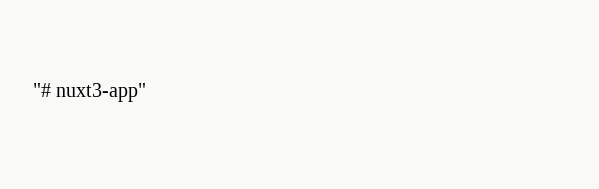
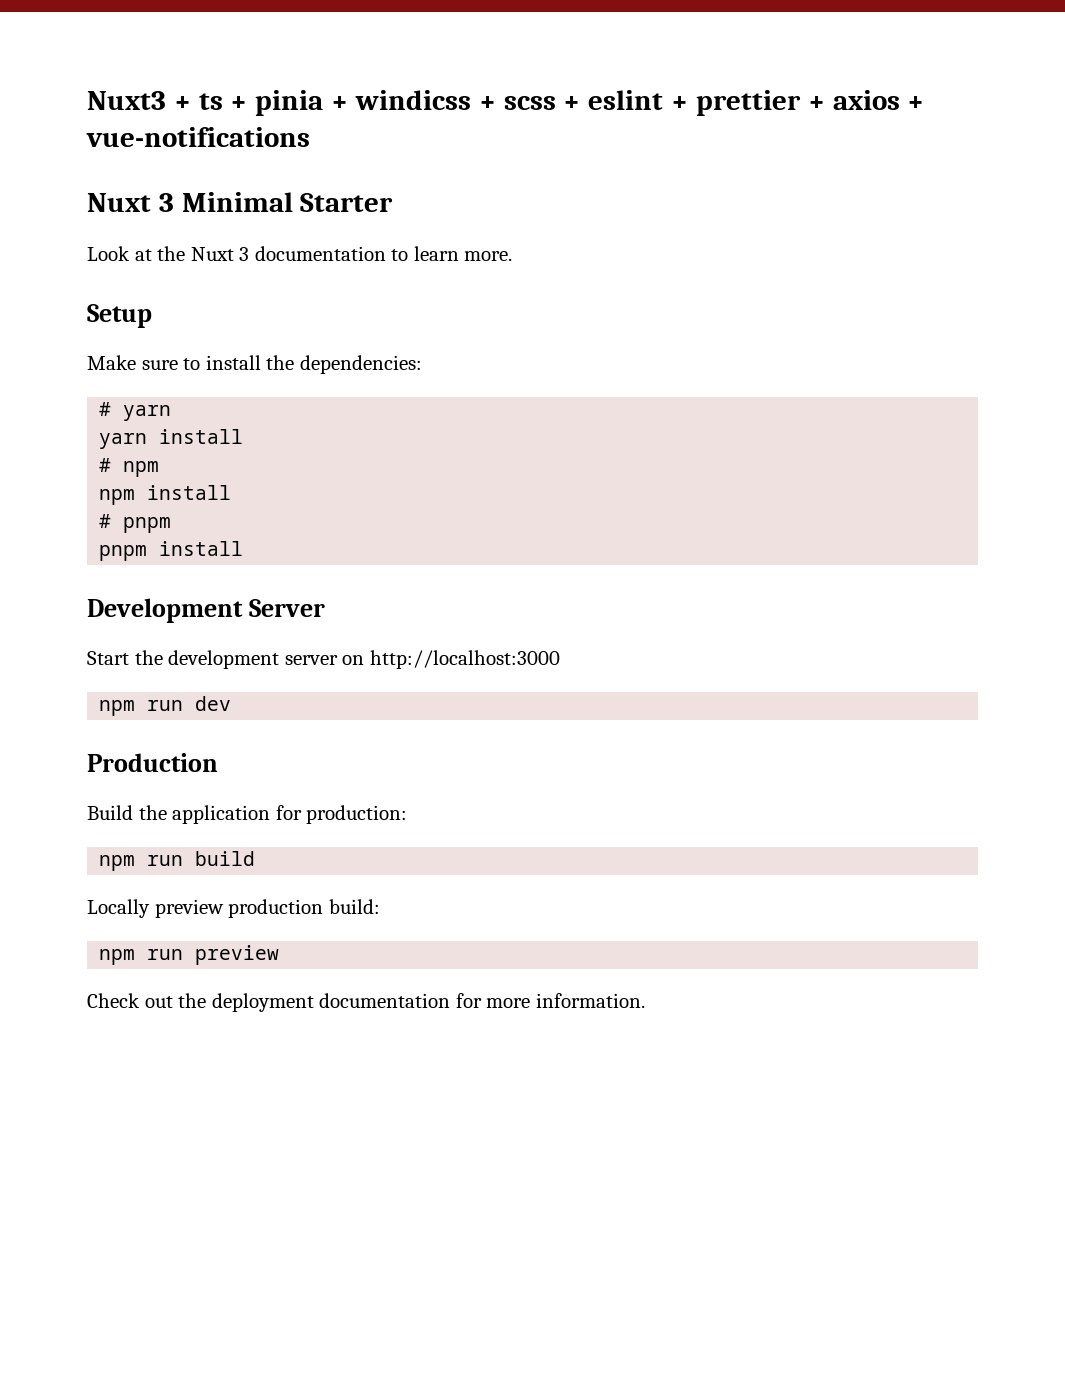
[33,83,147,102] "# nuxt3-app" -> [87,90,925,116] [86,127,310,147] [87,192,394,212] [87,246,513,261] [87,304,152,328] [87,355,422,374] [99,402,172,421] [99,429,244,449] [99,458,160,477] [99,485,232,505] [99,514,172,533] [99,541,244,561] [87,598,325,623] [87,650,560,669] [99,696,232,716] [87,753,218,772] [87,805,408,824] [99,851,256,871] [87,899,380,918] [99,945,280,965] [87,993,645,1012] Nuxt3 + ts + pinia + windicss + scss + eslint + prettier + axios + vue-notifications // Nuxt 3 Minimal Starter // Look at the Nuxt 3 documentation to learn more. // Setup // Make sure to install the dependencies: // # yarn // yarn install // # npm // npm install // # pnpm // pnpm install // Development Server // Start the development server on http://localhost:3000 // npm run dev // Production // Build the application for production: // npm run build // Locally preview production build: // npm run preview // Check out the deployment documentation for more information.

